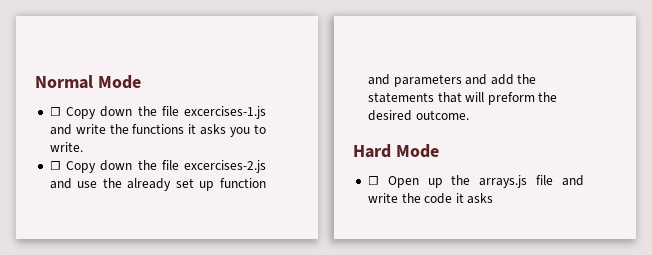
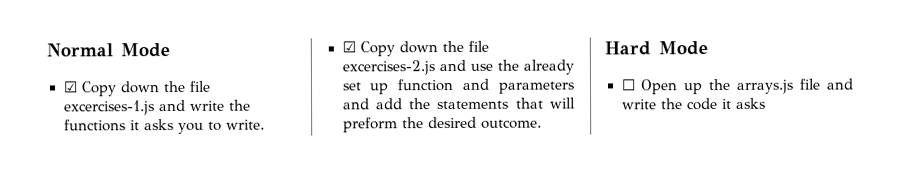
[49,107,61,116] ☐ -> [62,81,78,93] ☑
[49,161,61,170] ☐ -> [341,41,356,53] ☑

